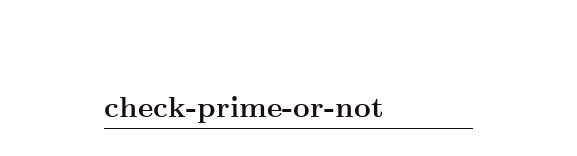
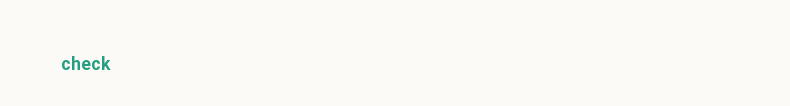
[104,96,384,123] check-prime-or-not -> [61,56,111,70] check

